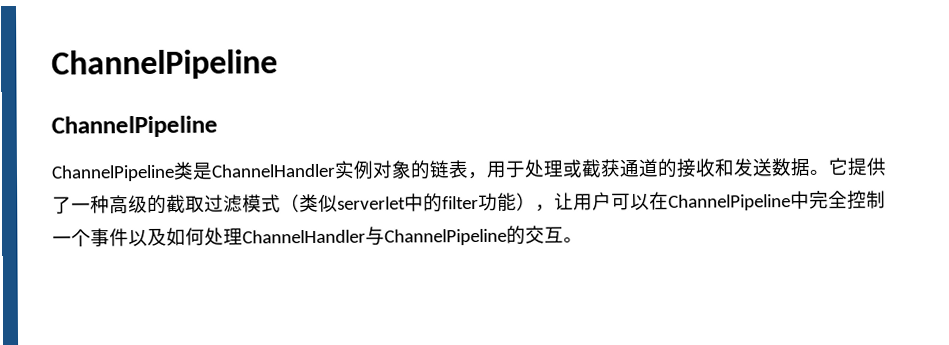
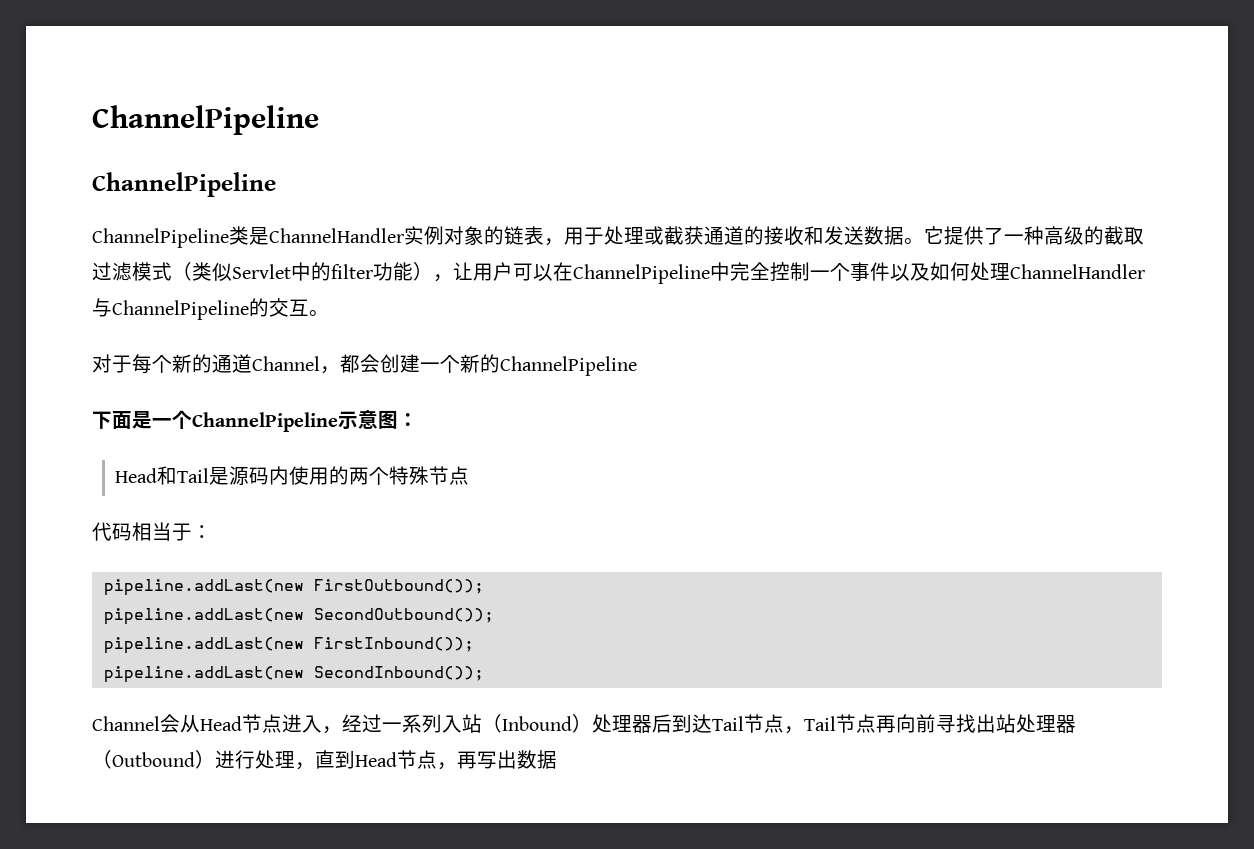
[337,196,406,210] serverlet -> [232,264,291,279] Servlet
(583, 240) none -> [92,354,637,376] [92,410,418,432] [115,466,470,486] [92,522,212,541] [103,579,484,596] [103,608,494,625] [103,637,474,654] [103,666,484,683] [92,714,1076,734] [92,750,557,770] // 对于每个新的通道Channel，都会创建一个新的ChannelPipeline // 下面是一个ChannelPipeline示意图： // Head和Tail是源码内使用的两个特殊节点 // 代码相当于： // pipeline.addLast(new FirstOutbound()); // pipeline.addLast(new SecondOutbound()); // pipeline.addLast(new FirstInbound()); // pipeline.addLast(new SecondInbound()); // Channel会从Head节点进入，经过一系列入站（Inbound）处理器后到达Tail节点，Tail节点再向前寻找出站处理器（Outbound）进行处理，直到Head节点，再写出数据

